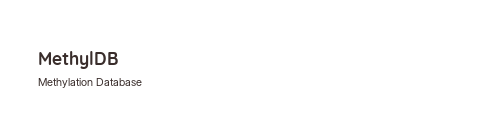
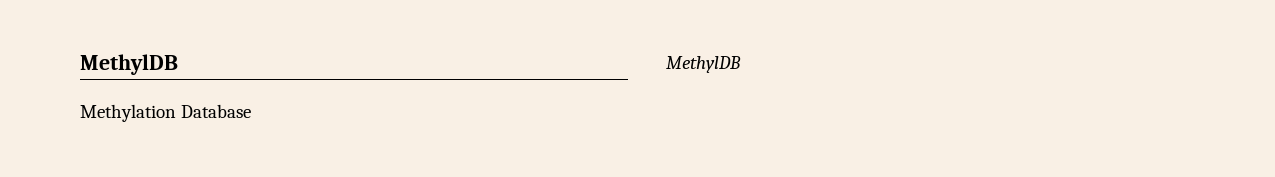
(142, 82) none -> [666,56,741,73] // MethylDB

